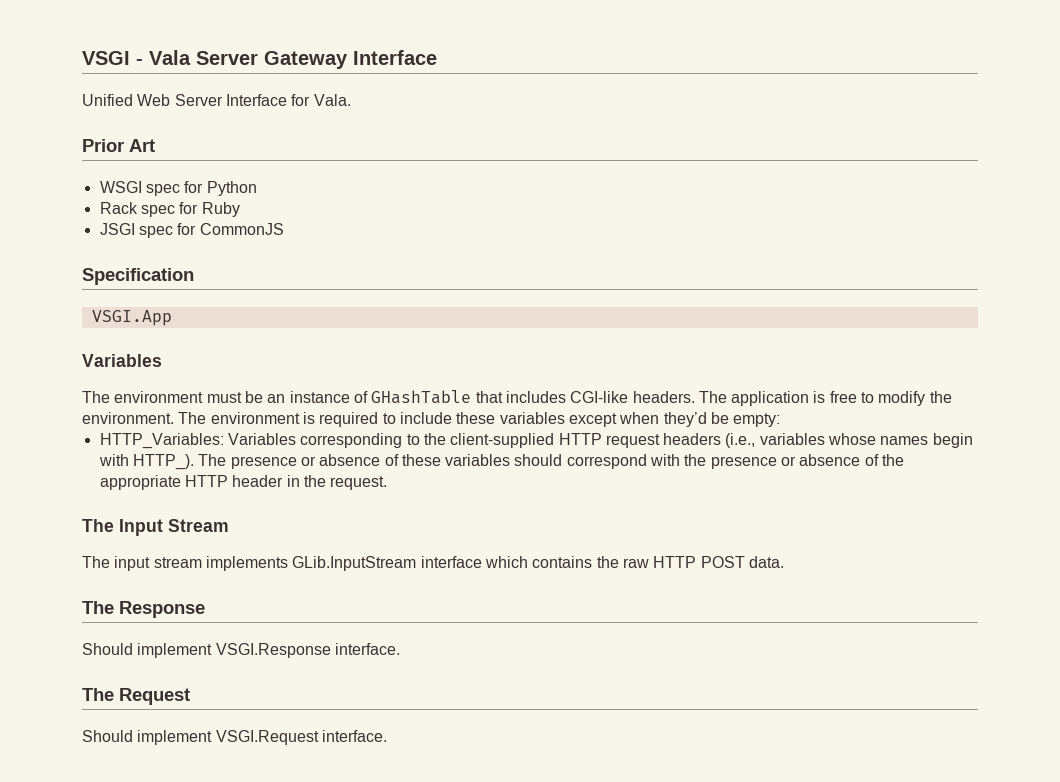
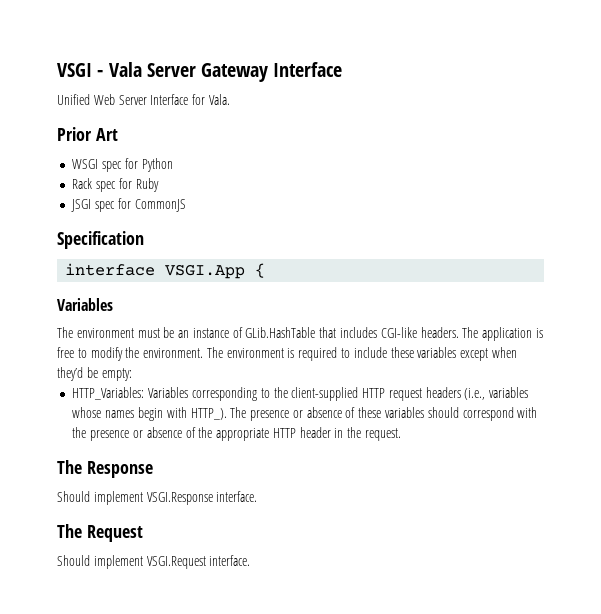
(194, 276) none -> [65,263,156,276] interface
(172, 318) none -> [255,263,266,278] {
[371,390,472,404] GHashTable -> [245,327,316,338] GLib.HashTable
[82,519,229,536] [82,556,784,571] // The Input Stream // The input stream implements GLib.InputStream interface which contains the raw HTTP POST data. -> (401, 434) none

